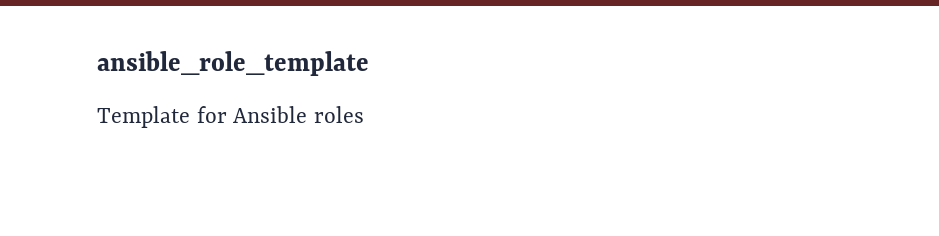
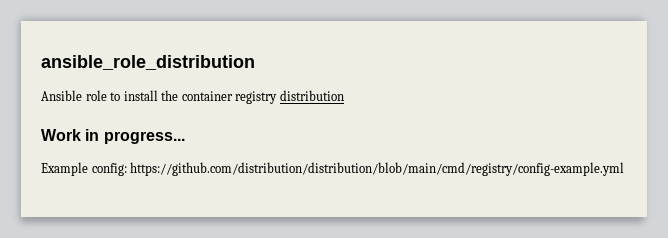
[97,51,369,76] [97,106,364,128] ansible_role_template // Template for Ansible roles -> [41,55,255,70] [41,90,344,104] [41,129,185,144] [41,162,625,176] ansible_role_distribution // Ansible role to install the container registry distribution // Work in progress... // Example config: https://github.com/distribution/distribution/blob/main/cmd/registry/config-example.yml

